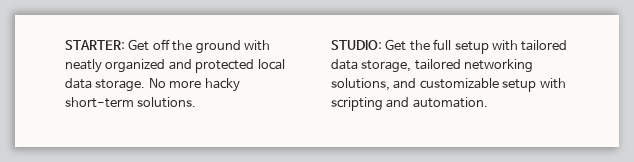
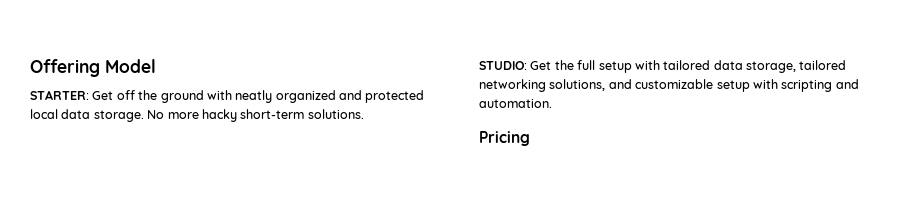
(65, 45) none -> [30,59,156,77] Offering Model //
(488, 102) none -> [479,131,530,146] // Pricing

